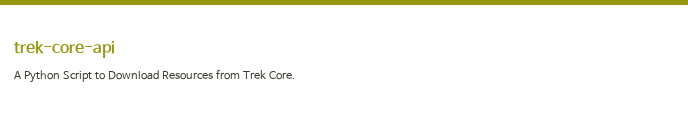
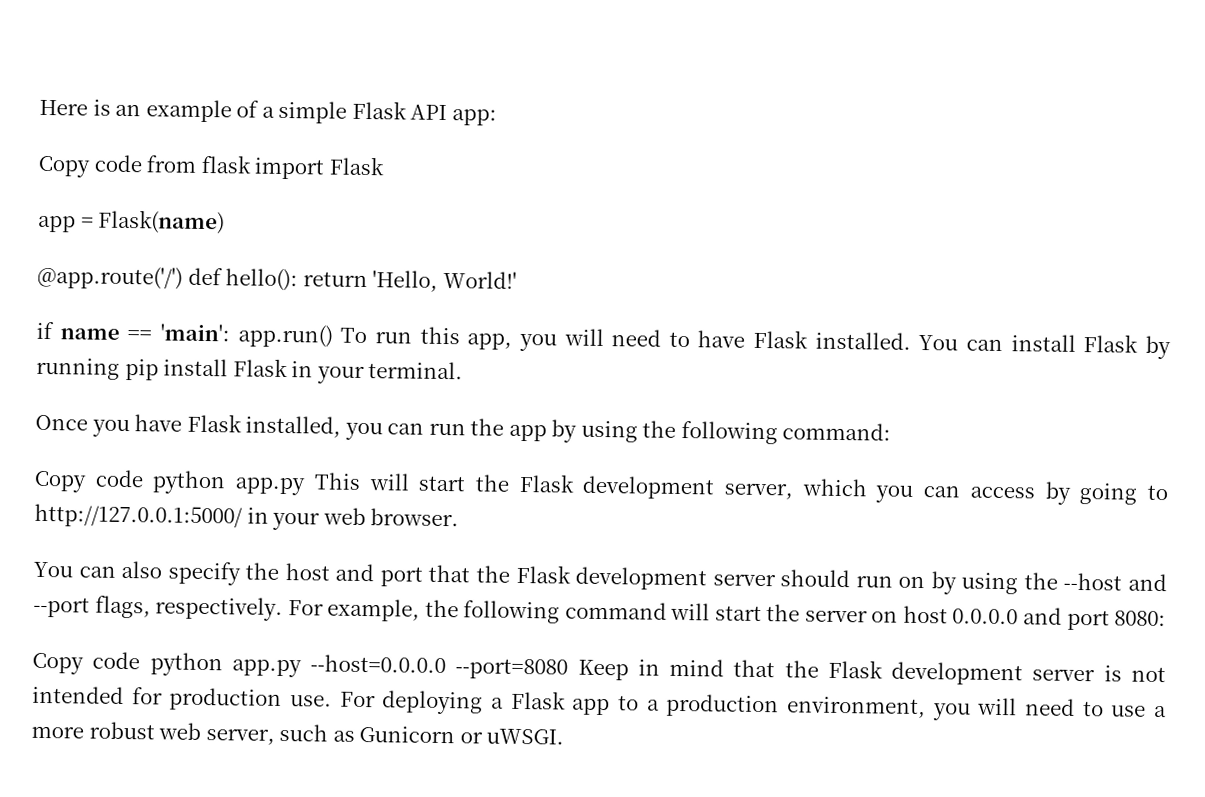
[14,41,115,58] [14,69,295,83] trek-core-api // A Python Script to Download Resources from Trek Core. -> [39,99,497,126] [38,154,385,180] [38,209,226,235] [37,265,517,292] [36,321,1171,360] [36,357,464,385] [35,413,892,445] [34,469,1169,505] [34,503,460,531] [33,560,1167,595] [33,595,1167,631] [32,651,1166,686] [32,685,1167,721] [31,721,565,745] Here is an example of a simple Flask API app: // Copy code from flask import Flask // app = Flask(name) // @app.route('/') def hello(): return 'Hello, World!' // if name == 'main': app.run() To run this app, you will need to have Flask installed. You can install Flask by running pip install Flask in your terminal. // Once you have Flask installed, you can run the app by using the following command: // Copy code python app.py This will start the Flask development server, which you can access by going to http://127.0.0.1:5000/ in your web browser. // You can also specify the host and port that the Flask development server should run on by using the --host and --port flags, respectively. For example, the following command will start the server on host 0.0.0.0 and port 8080: // Copy code python app.py --host=0.0.0.0 --port=8080 Keep in mind that the Flask development server is not intended for production use. For deploying a Flask app to a production environment, you will need to use a more robust web server, such as Gunicorn or uWSGI.

